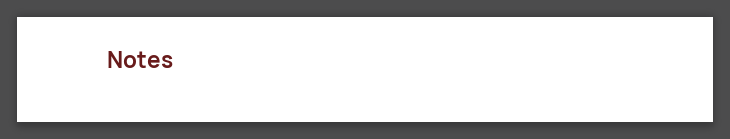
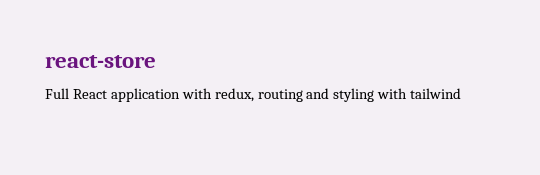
[107,51,173,68] Notes -> [45,55,156,68] [45,88,462,102] react-store // Full React application with redux, routing and styling with tailwind

